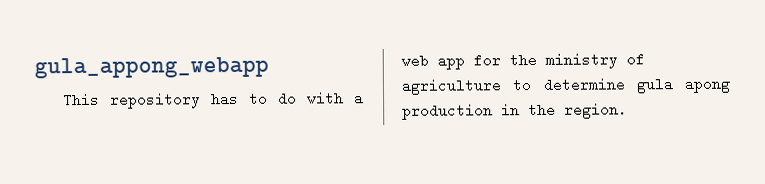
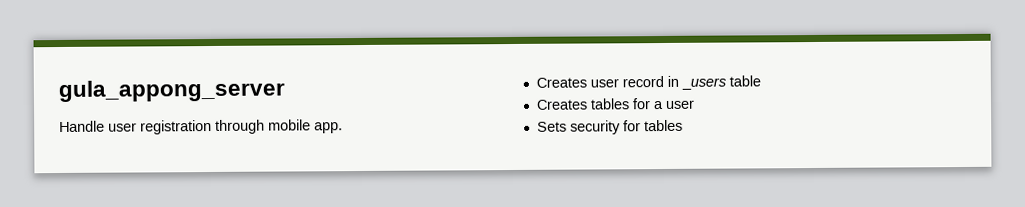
[34,56,269,79] [62,91,364,109] [401,52,645,70] [401,76,731,95] [402,102,628,120] gula_appong_webapp // This repository has to do with a web app for the ministry of agriculture to determine gula apong production in the region. -> [58,79,285,103] [59,119,343,135] [535,75,761,90] [535,98,695,110] [536,119,683,135] gula_appong_server // Handle user registration through mobile app. // Creates user record in _users table // Creates tables for a user // Sets security for tables

